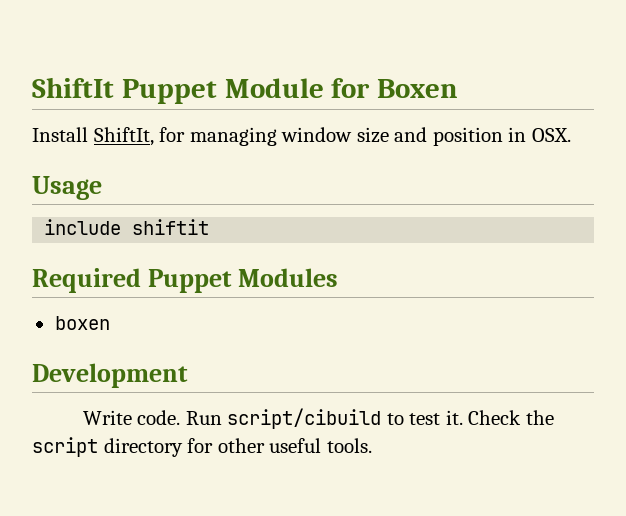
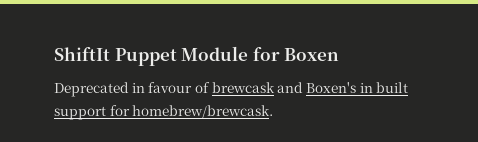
[32,127,571,146] [32,176,102,200] [44,219,210,235] [32,268,338,293] [54,316,110,330] [32,363,188,388] [82,408,554,429] [32,437,372,457] Install ShiftIt, for managing window size and position in OSX. // Usage // include shiftit // Required Puppet Modules // boxen // Development // Write code. Run script/cibuild to test it. Check the script directory for other useful tools. -> [54,82,409,97] [54,105,274,120] Deprecated in favour of brewcask and Boxen's in built support for homebrew/brewcask.

